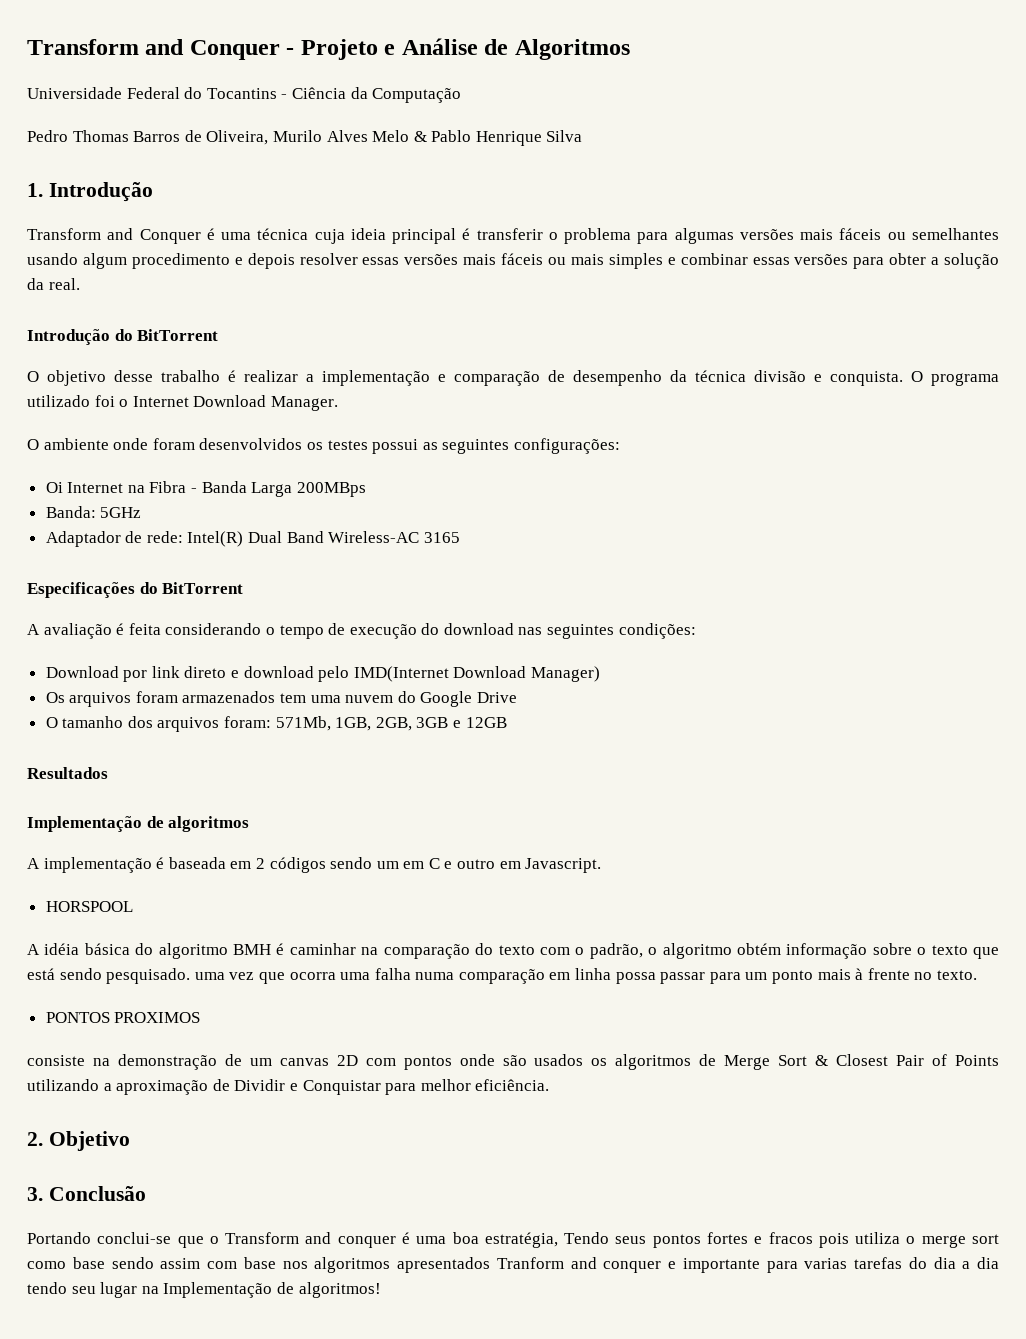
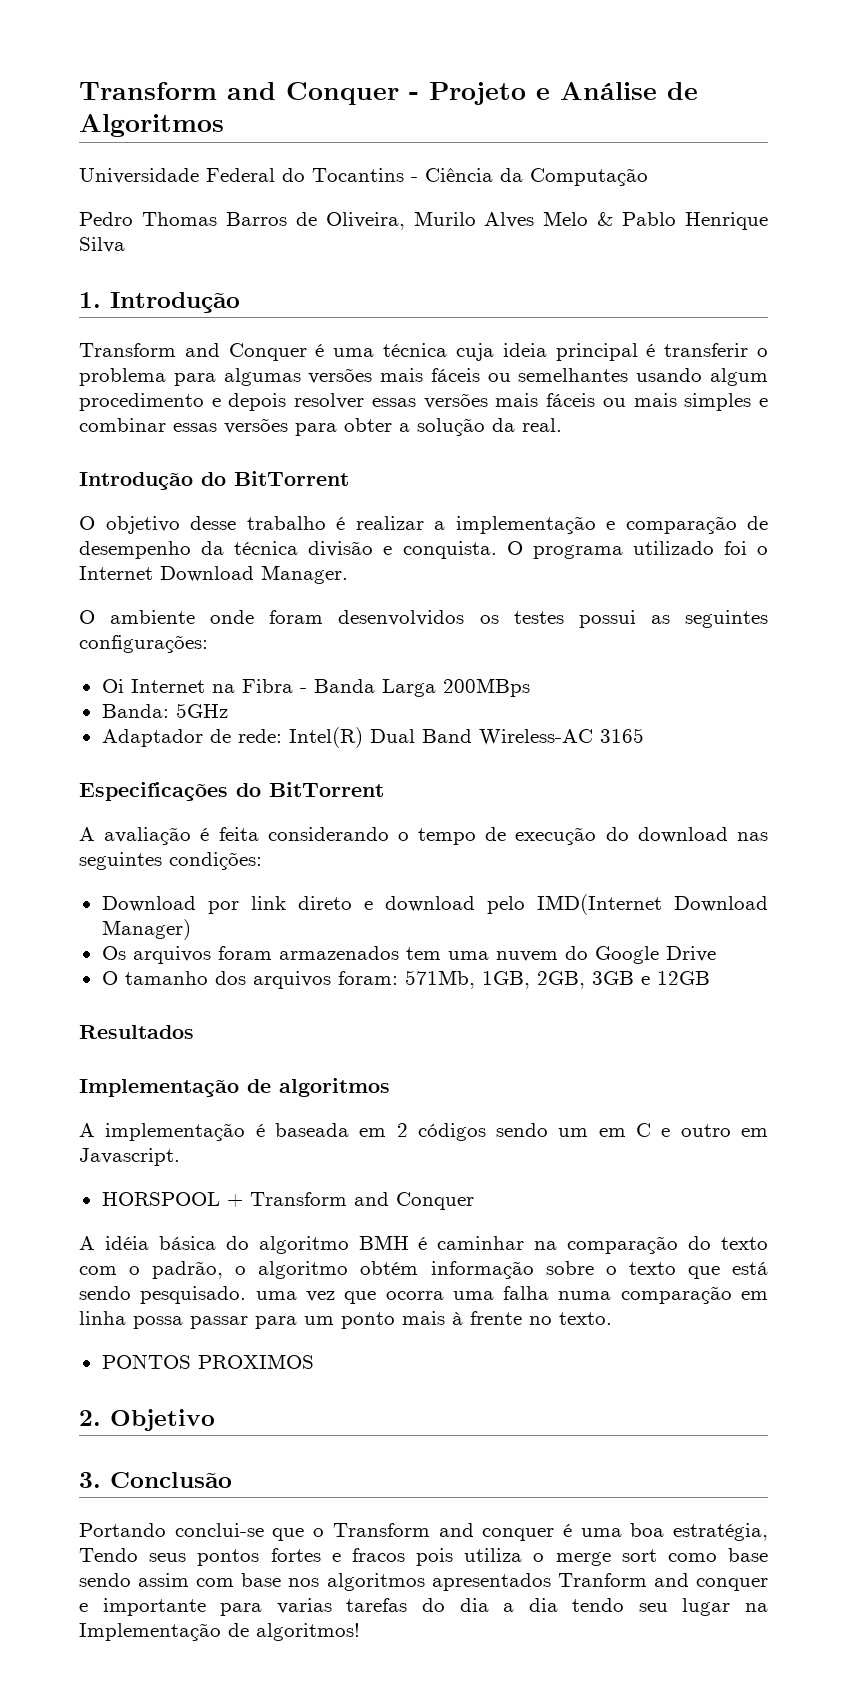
(133, 906) none -> [226,1192,474,1210] + Transform and Conquer
[27,1054,1000,1070] [27,1079,550,1095] // consiste na demonstração de um canvas 2D com pontos onde são usados os algoritmos de Merge Sort & Closest Pair of Points utilizando a aproximação de Dividir e Conquistar para melhor eficiência. -> (314, 1361) none

